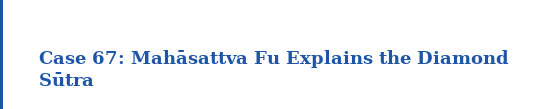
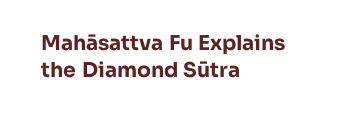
[39,51,125,64] Case 67: -> (41, 42) none

